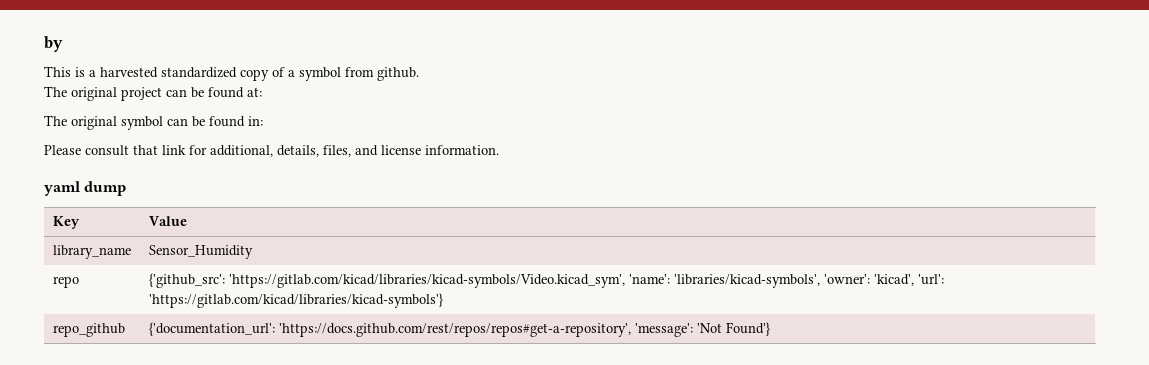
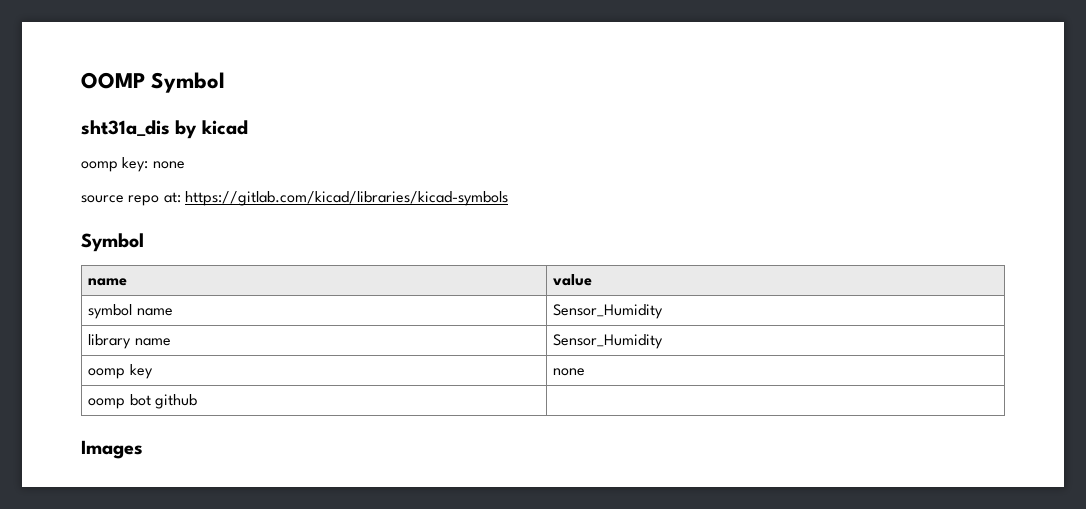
[44,36,63,52] [44,66,419,81] [44,86,262,101] [44,115,263,130] [44,145,499,157] [44,181,127,196] [52,216,80,229] [148,216,187,226] [52,245,131,259] [148,245,253,259] [52,276,79,288] [148,273,944,288] [148,293,443,308] [52,323,125,337] [148,322,770,337] by // This is a harvested standardized copy of a symbol from github. // The original project can be found at: // The original symbol can be found in: // Please consult that link for additional, details, files, and license information. // yaml dump // Key | Value // library_name | Sensor_Humidity // repo | {'github_src': 'https://gitlab.com/kicad/libraries/kicad-symbols/Video.kicad_sym', 'name': 'libraries/kicad-symbols', 'owner': 'kicad', 'url': 'https://gitlab.com/kicad/libraries/kicad-symbols'} // repo_github | {'documentation_url': 'https://docs.github.com/rest/repos/repos#get-a-repository', 'message': 'Not Found'} -> [81,72,226,93] [81,120,248,139] [81,157,185,172] [81,191,508,206] [81,233,144,252] [88,278,128,286] [553,274,593,286] [88,304,173,319] [553,304,664,319] [88,334,171,349] [553,334,664,349] [88,364,153,379] [553,368,586,376] [88,394,197,409] [81,440,143,459] OOMP Symbol // sht31a_dis by kicad // oomp key: none // source repo at: https://gitlab.com/kicad/libraries/kicad-symbols // Symbol // name | value // symbol name | Sensor_Humidity // library name | Sensor_Humidity // oomp key | none // oomp bot github | // Images

